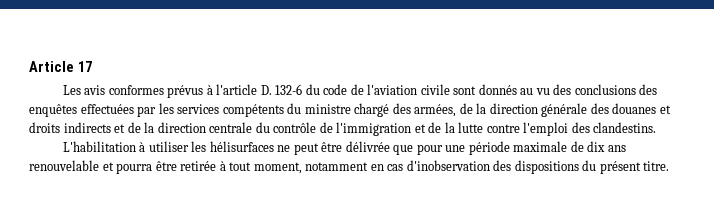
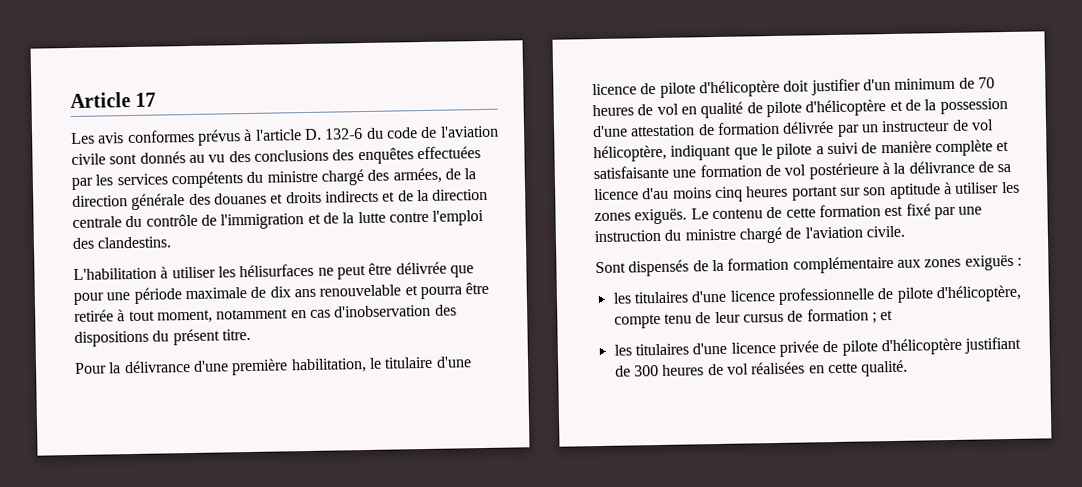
(670, 166) none -> [74,356,472,376] [592,77,995,98] [592,97,1008,119] [592,119,994,138] [593,139,1010,163] [593,160,1012,180] [594,181,1020,203] [594,203,983,225] [594,225,905,244] [595,254,1022,277] [612,284,1022,305] [613,308,894,329] [613,336,1022,357] [614,359,909,377] // Pour la délivrance d'une première habilitation, le titulaire d'une licence de pilote d'hélicoptère doit justifier d'un minimum de 70 heures de vol en qualité de pilote d'hélicoptère et de la possession d'une attestation de formation délivrée par un instructeur de vol hélicoptère, indiquant que le pilote a suivi de manière complète et satisfaisante une formation de vol postérieure à la délivrance de sa licence d'au moins cinq heures portant sur son aptitude à utiliser les zones exiguës. Le contenu de cette formation est fixé par une instruction du ministre chargé de l'aviation civile. // Sont dispensés de la formation complémentaire aux zones exiguës : // les titulaires d'une licence professionnelle de pilote d'hélicoptère, compte tenu de leur cursus de formation ; et // les titulaires d'une licence privée de pilote d'hélicoptère justifiant de 300 heures de vol réalisées en cette qualité.

